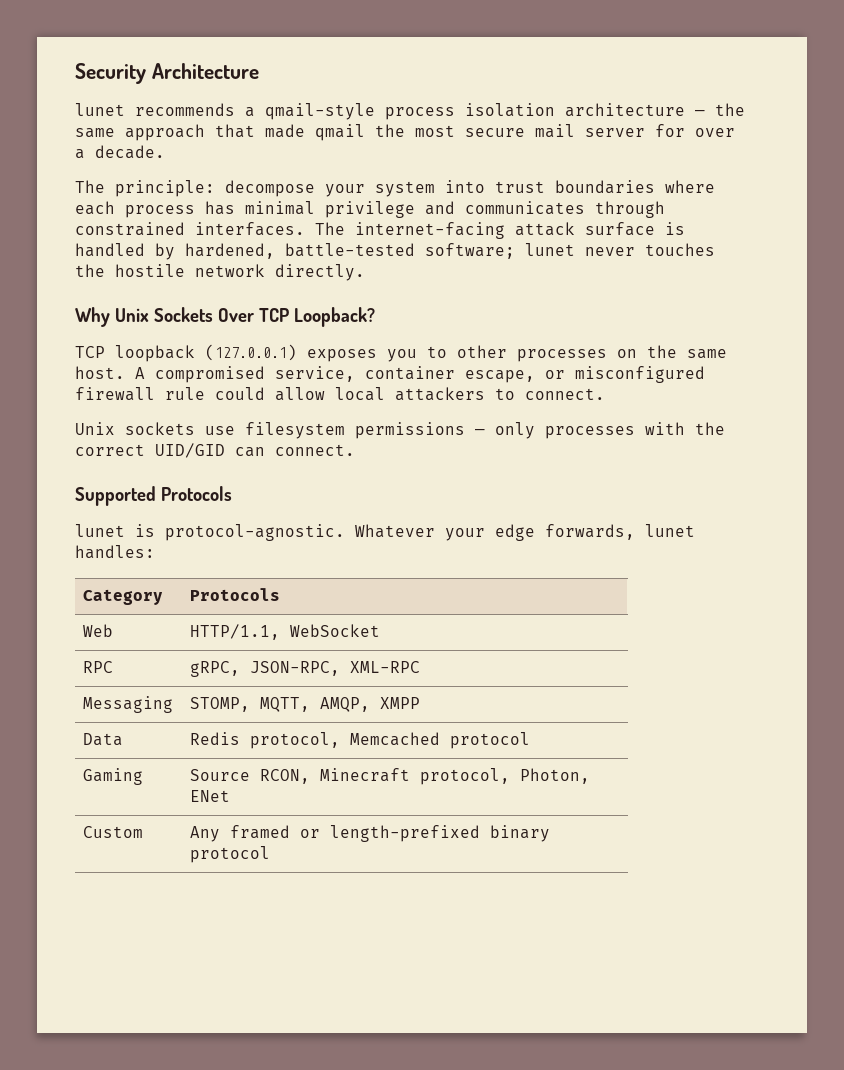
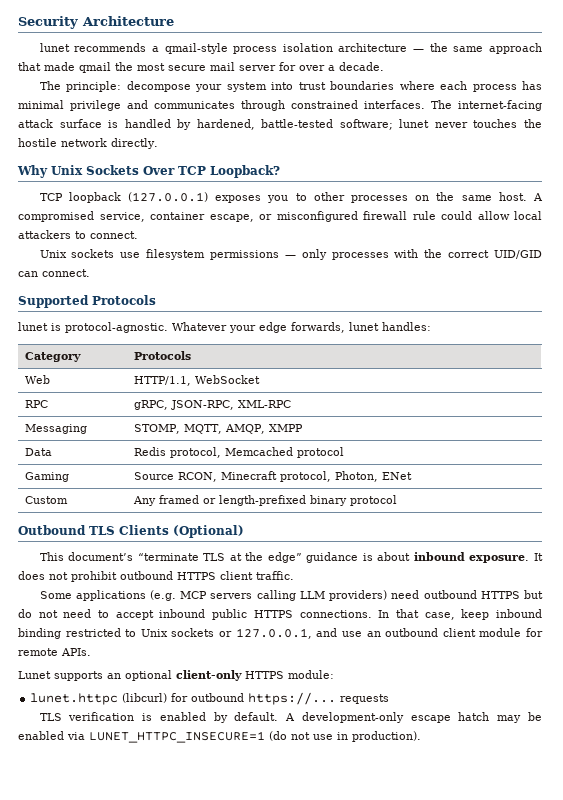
(271, 854) none -> [18,525,244,538] [39,552,543,563] [18,571,294,582] [39,590,543,601] [18,609,542,620] [18,628,544,639] [18,648,91,656] [18,670,334,681] [30,692,390,705] [39,712,543,723] [18,731,421,743] // Outbound TLS Clients (Optional) // This document’s “terminate TLS at the edge” guidance is about inbound exposure. It does not prohibit outbound HTTPS client traffic. // Some applications (e.g. MCP servers calling LLM providers) need outbound HTTPS but do not need to accept inbound public HTTPS connections. In that case, keep inbound binding restricted to Unix sockets or 127.0.0.1, and use an outbound client module for remote APIs. // Lunet supports an optional client-only HTTPS module: // lunet.httpc (libcurl) for outbound https://... requests // TLS verification is enabled by default. A development-only escape hatch may be enabled via LUNET_HTTPC_INSECURE=1 (do not use in production).

